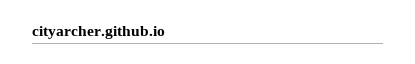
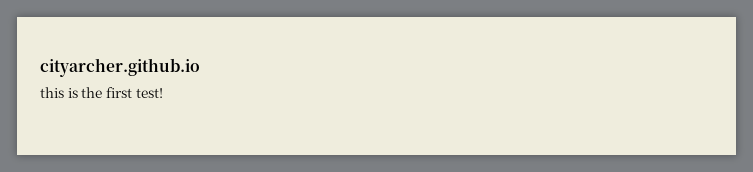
(165, 32) none -> [40,87,163,98] // this is the first test!

